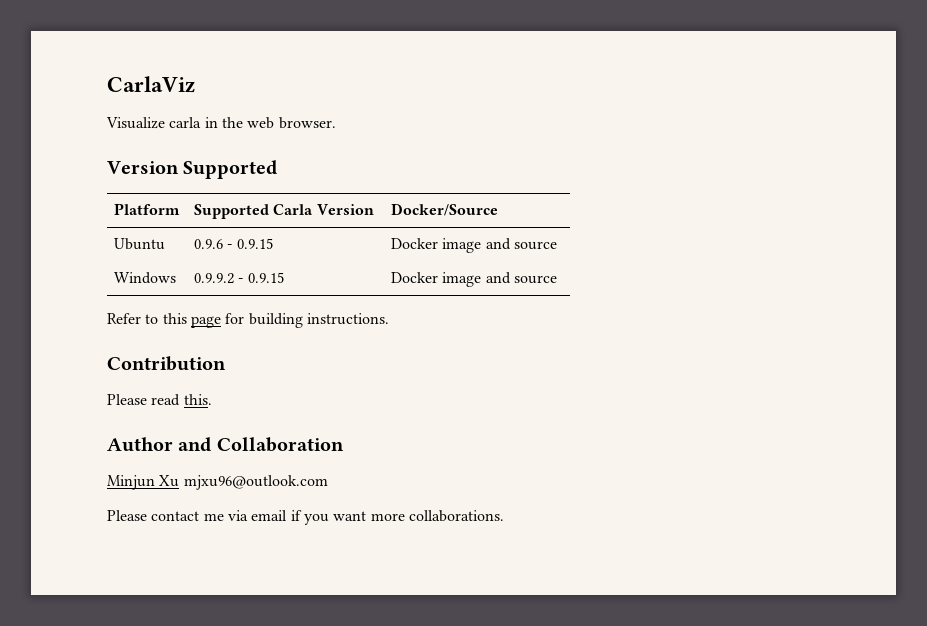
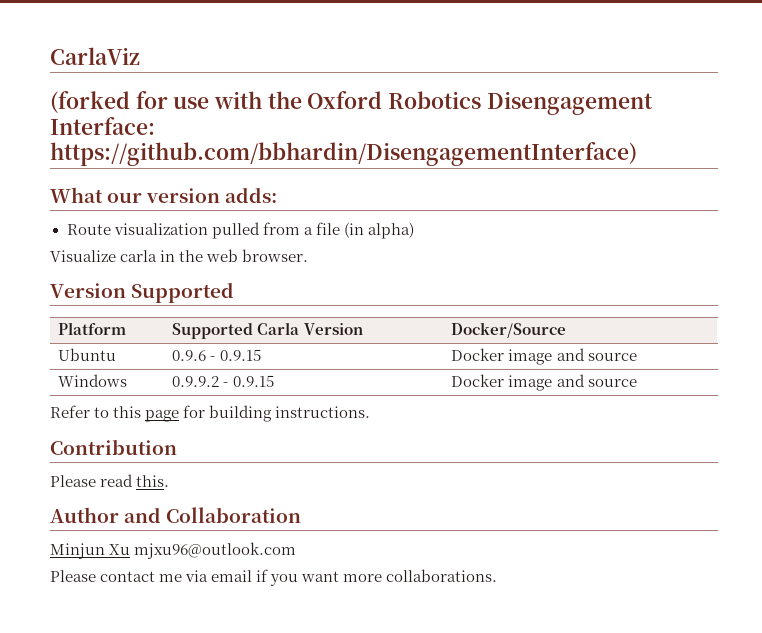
(195, 84) none -> [50,91,653,115] [50,117,155,135] [50,142,637,166] [50,187,278,203] [66,222,414,239] // (forked for use with the Oxford Robotics Disengagement Interface: https://github.com/bbhardin/DisengagementInterface) // What our version adds: // Route visualization pulled from a file (in alpha)

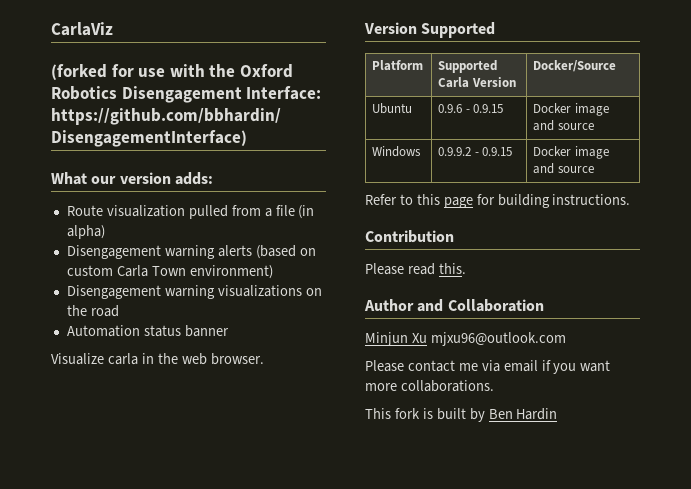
(414, 230) none -> [66,245,316,259] [66,265,273,279] [66,285,322,299] [66,305,119,317] [66,325,229,337] // Disengagement warning alerts (based on custom Carla Town environment) // Disengagement warning visualizations on the road // Automation status banner
(498, 575) none -> [365,408,558,422] // This fork is built by Ben Hardin

